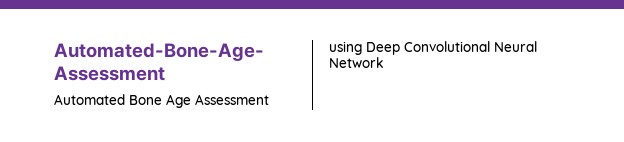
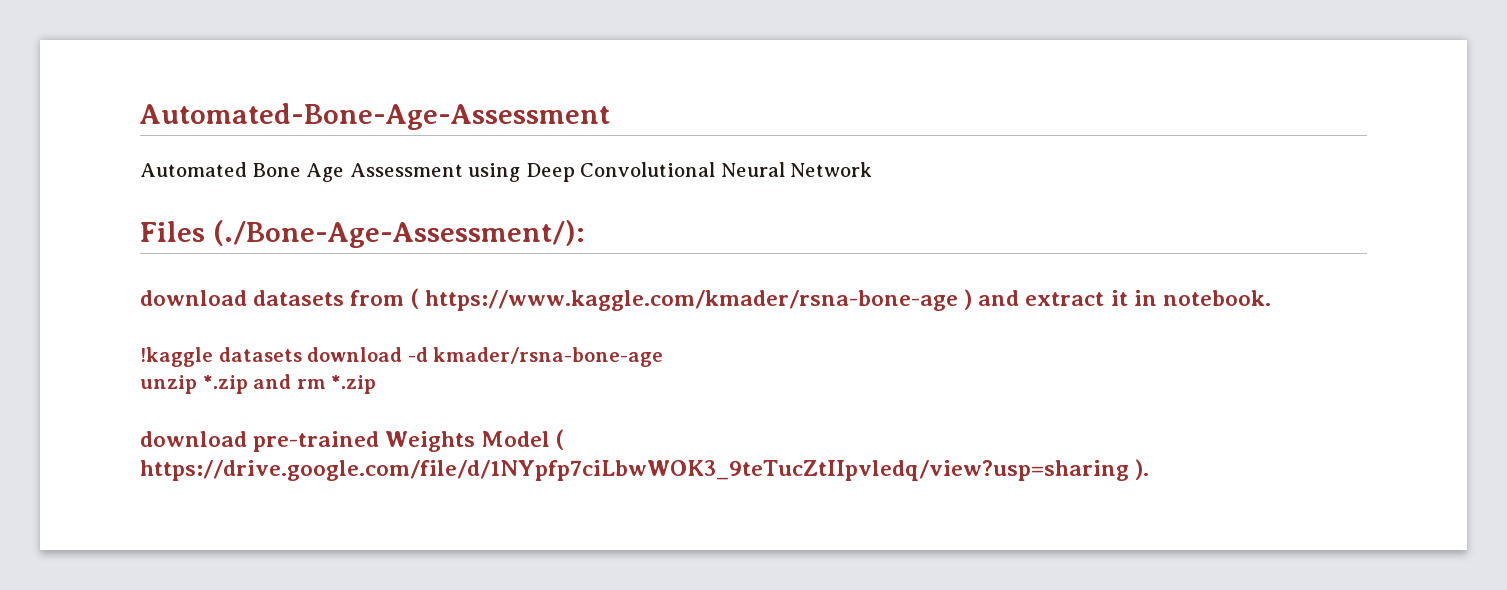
(384, 62) none -> [140,220,585,248] [140,288,1272,311] [140,347,664,367] [140,374,377,394] [140,429,564,452] [140,459,1150,481] // Files (./Bone-Age-Assessment/): // download datasets from ( https://www.kaggle.com/kmader/rsna-bone-age ) and extract it in notebook. // !kaggle datasets download -d kmader/rsna-bone-age // unzip *.zip and rm *.zip // download pre-trained Weights Model ( https://drive.google.com/file/d/1NYpfp7ciLbwWOK3_9teTucZtIIpvledq/view?usp=sharing ).

